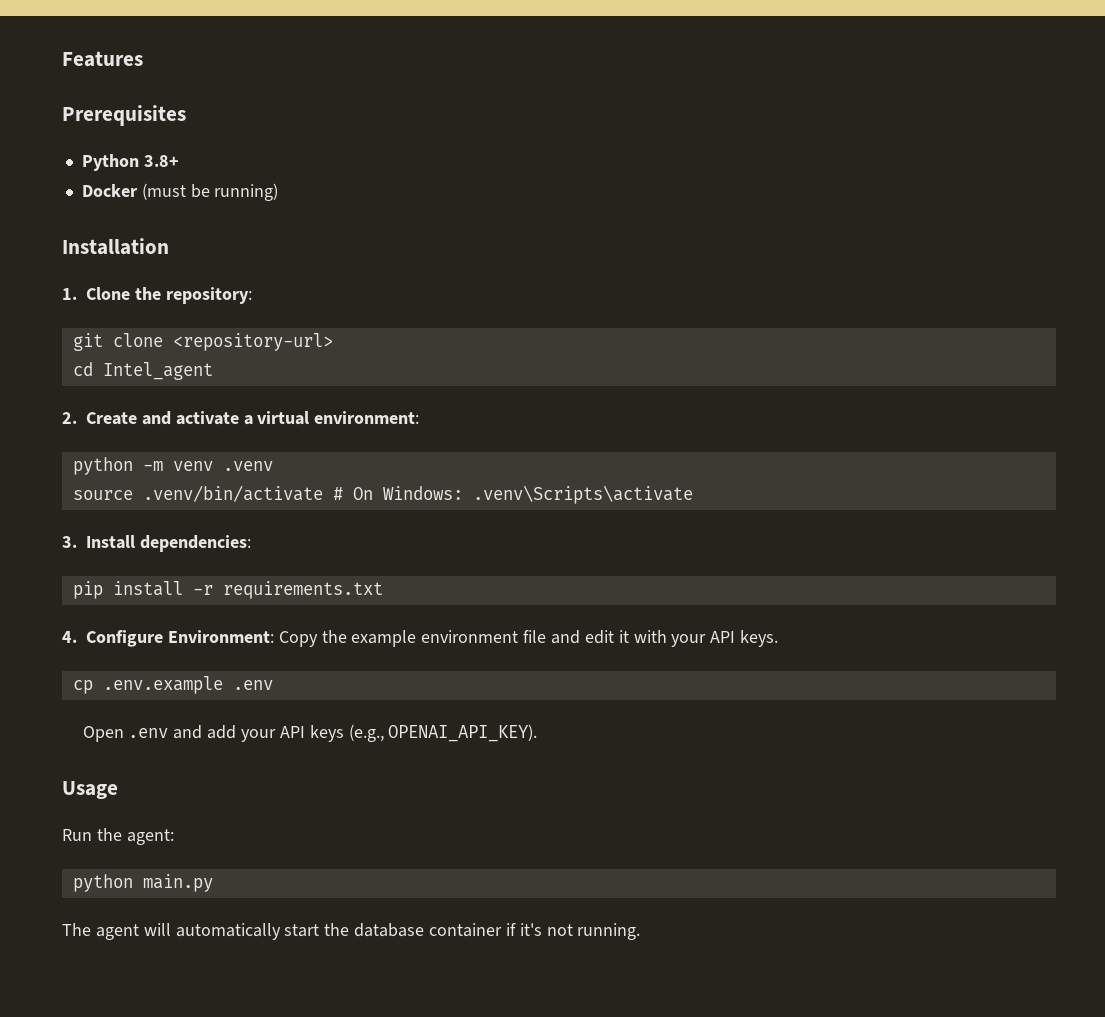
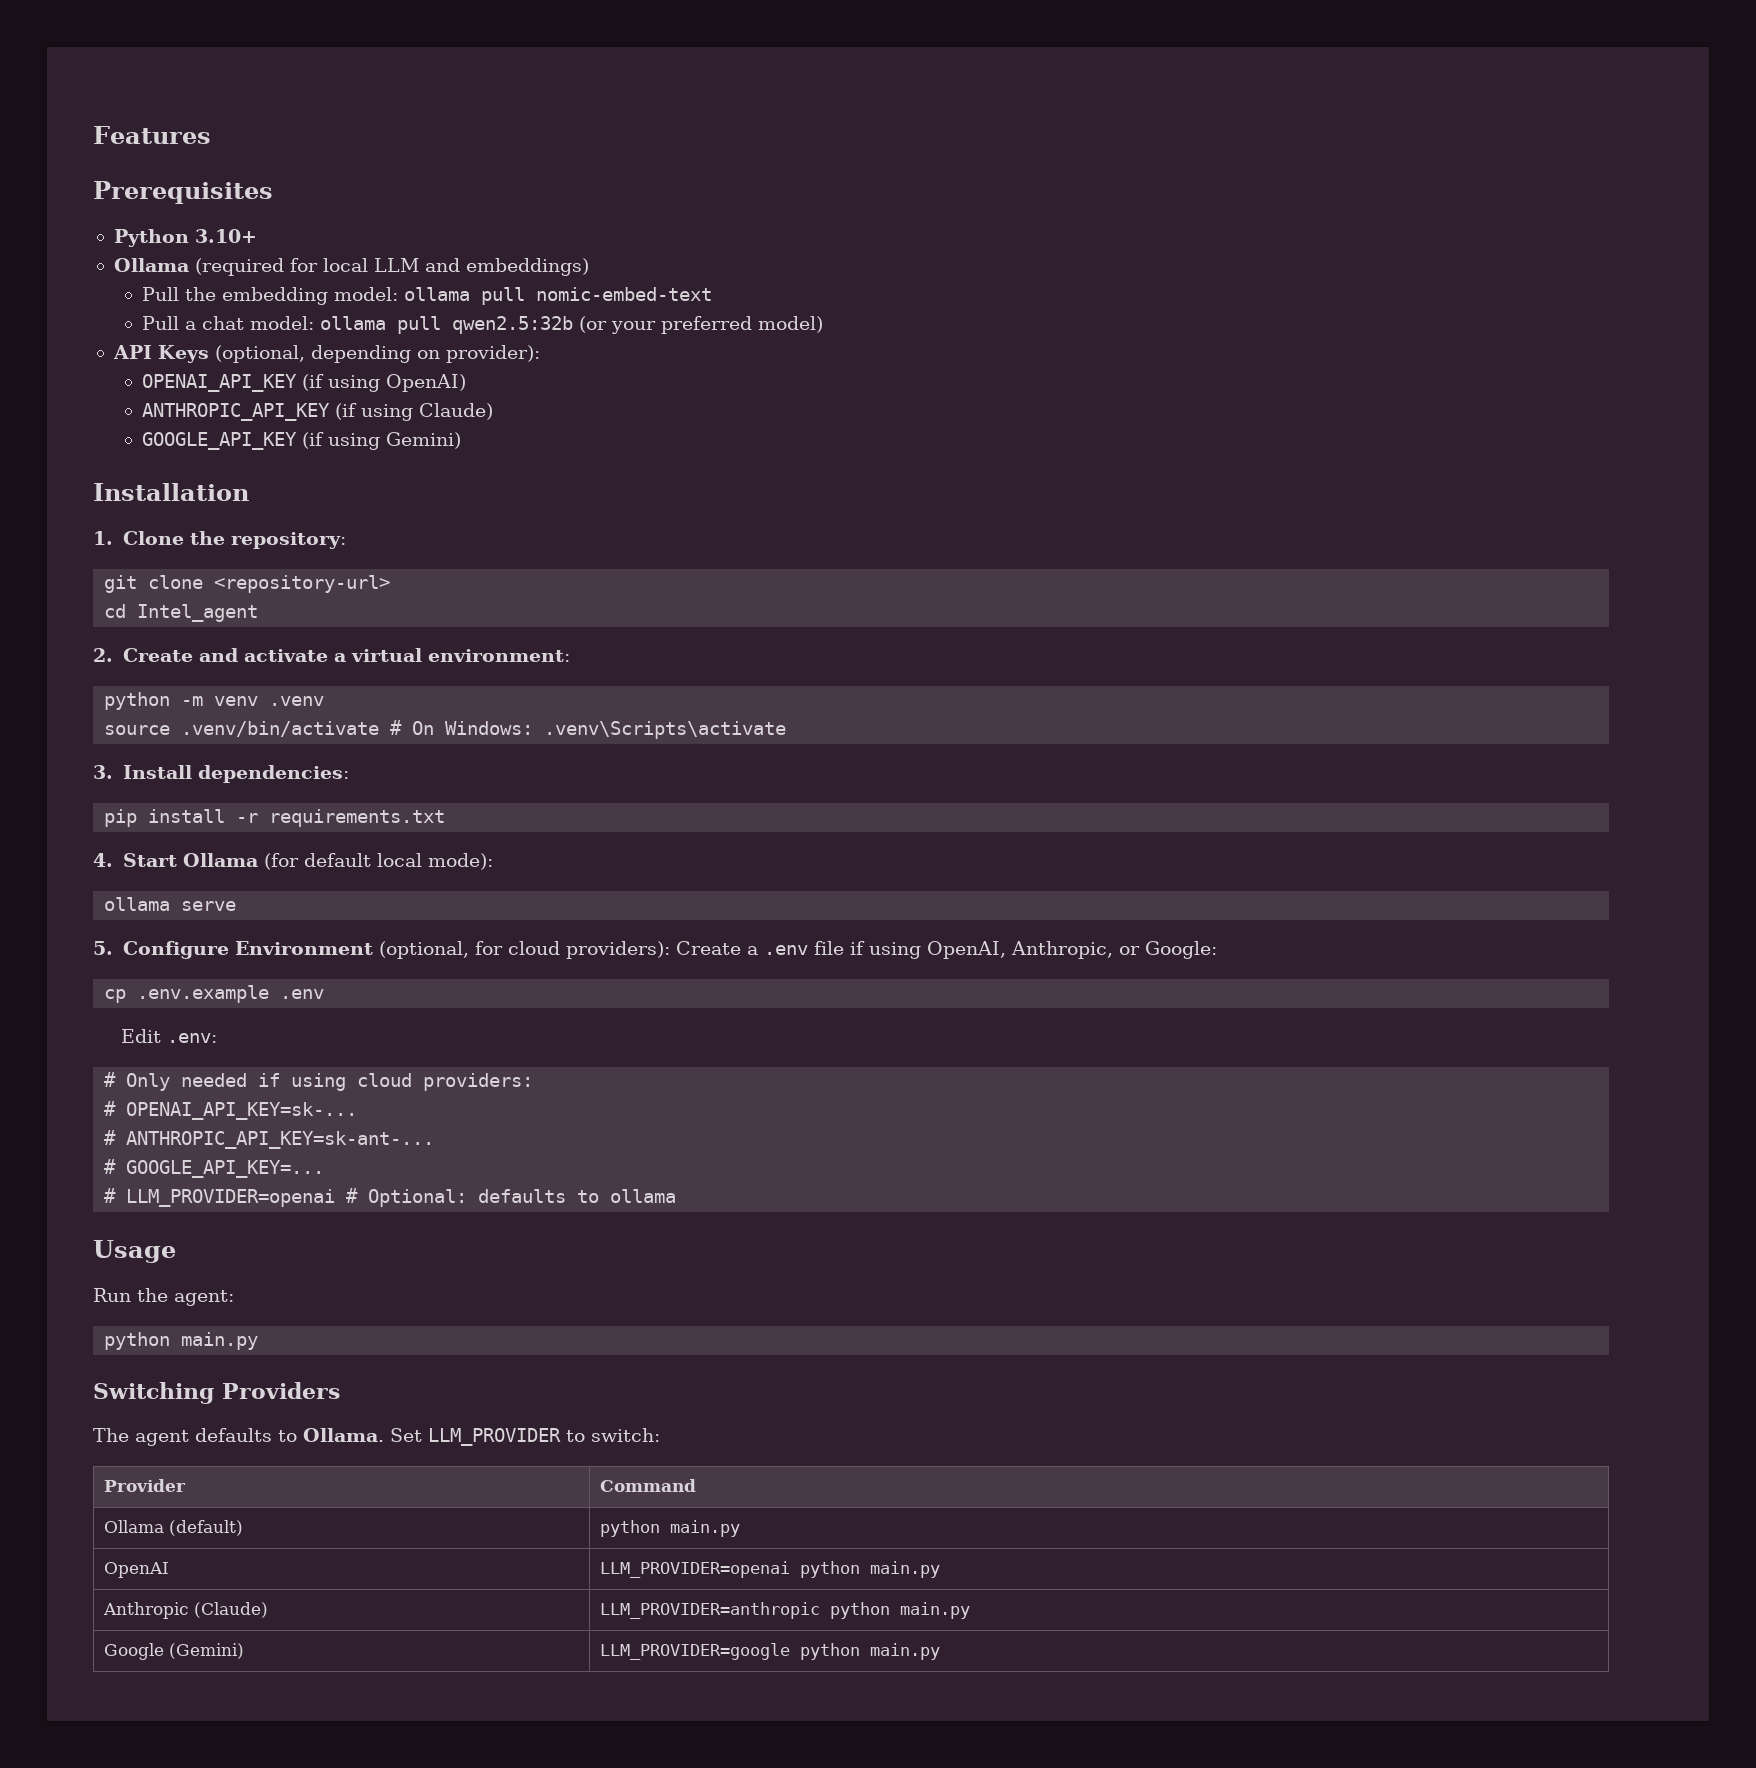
[143,155,179,167] [81,183,279,201] 3.8+ // Docker (must be running) -> [194,229,257,243] [113,258,589,276] [142,287,713,305] [142,316,824,334] [112,345,540,363] [142,374,467,392] [142,403,494,421] [142,432,462,450] 3.10+ // Ollama (required for local LLM and embeddings) // Pull the embedding model: ollama pull nomic-embed-text // Pull a chat model: ollama pull qwen2.5:32b (or your preferred model) // API Keys (optional, depending on provider): // OPENAI_API_KEY (if using OpenAI) // ANTHROPIC_API_KEY (if using Claude) // GOOGLE_API_KEY (if using Gemini)
[86,630,779,647] [72,676,273,694] [82,724,538,742] Configure Environment: Copy the example environment file and edit it with your API keys. // cp .env.example .env // Open .env and add your API keys (e.g., OPENAI_API_KEY). -> [122,853,493,870] [104,897,237,911] [93,941,1217,959] [104,985,325,1003] [121,1029,218,1043] [104,1072,534,1091] [104,1101,358,1120] [104,1130,435,1149] [104,1159,325,1178] [104,1188,677,1207] Start Ollama (for default local mode): // ollama serve // 5. Configure Environment (optional, for cloud providers): Create a .env file if using OpenAI, Anthropic, or Google: // cp .env.example .env // Edit .env: // # Only needed if using cloud providers: // # OPENAI_API_KEY=sk-... // # ANTHROPIC_API_KEY=sk-ant-... // # GOOGLE_API_KEY=... // # LLM_PROVIDER=openai # Optional: defaults to ollama
(213, 883) none -> [93,1382,340,1404] // Switching Providers
[143,923,641,940] will automatically start the database container if it's not running. -> [195,1428,660,1446] [103,1479,186,1492] [599,1479,696,1492] [103,1520,243,1536] [599,1520,740,1537] [103,1562,169,1578] [599,1561,940,1578] [102,1602,268,1619] [599,1602,970,1619] [103,1643,244,1660] [599,1643,940,1660] defaults to Ollama. Set LLM_PROVIDER to switch: // Provider | Command // Ollama (default) | python main.py // OpenAI | LLM_PROVIDER=openai python main.py // Anthropic (Claude) | LLM_PROVIDER=anthropic python main.py // Google (Gemini) | LLM_PROVIDER=google python main.py

